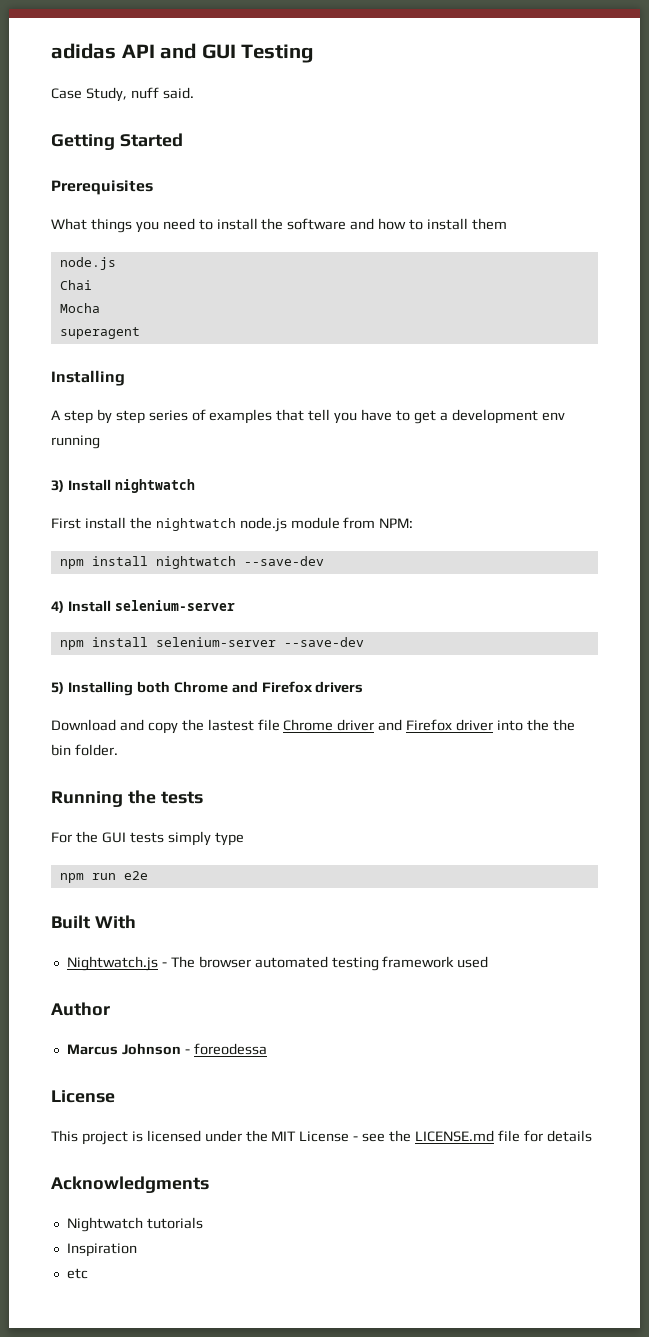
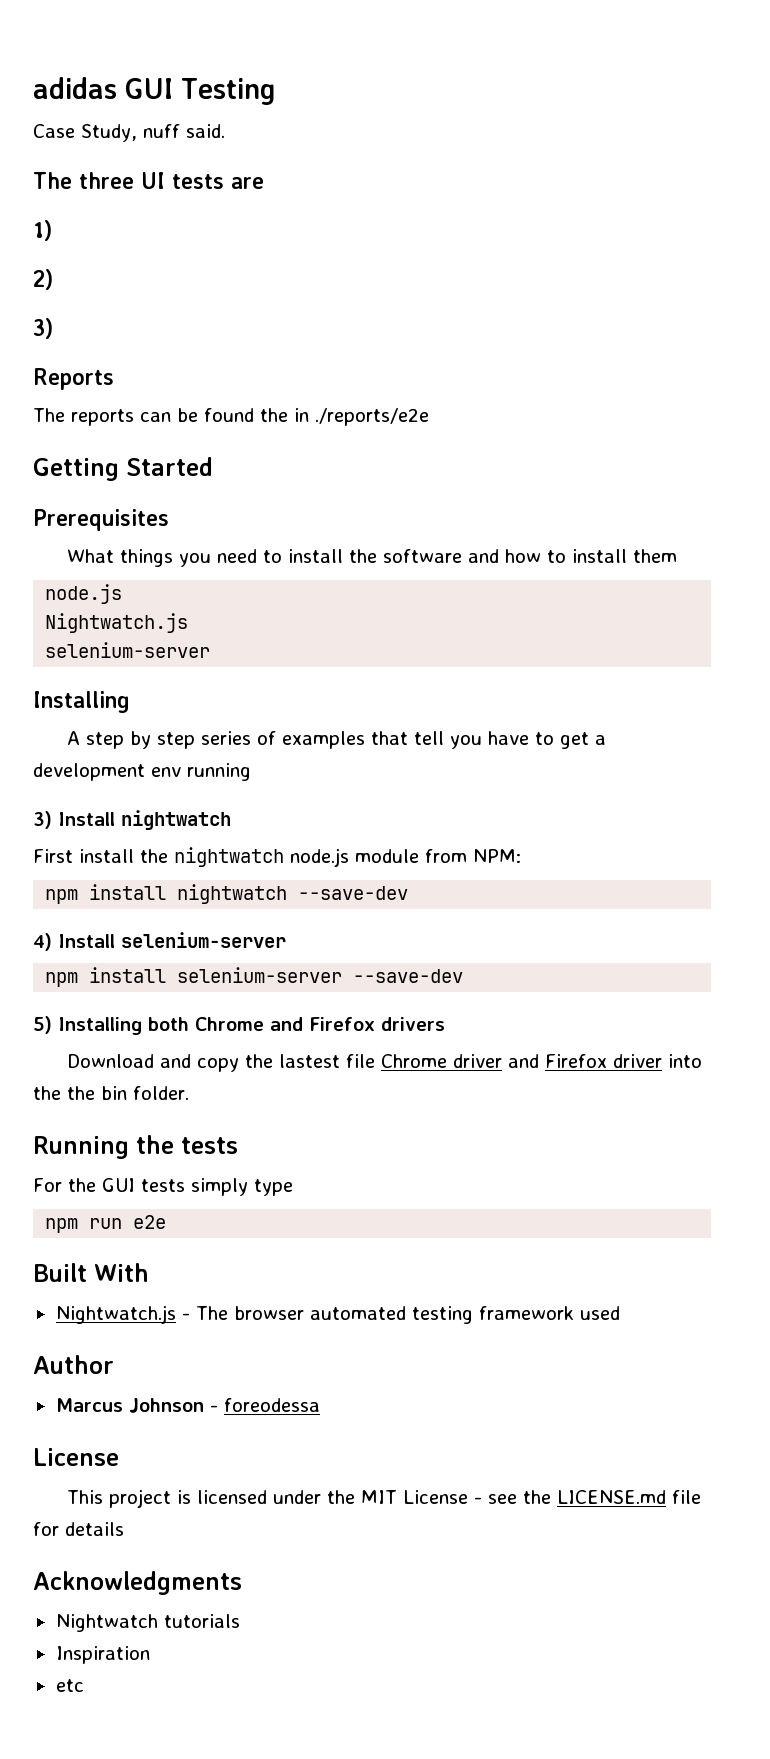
[121,43,197,59] API and -> (117, 88) none
(194, 93) none -> [33,172,264,189] [33,220,52,241] [33,269,53,290] [33,318,53,339] [33,368,114,390] [33,408,429,426] // The three UI tests are // 1) // 2) // 3) // Reports // The reports can be found the in ./reports/e2e
[59,280,92,290] [59,303,100,313] [59,327,140,339] Chai // Mocha // superagent -> [45,613,189,633] [45,642,211,658] Nightwatch.js // selenium-server

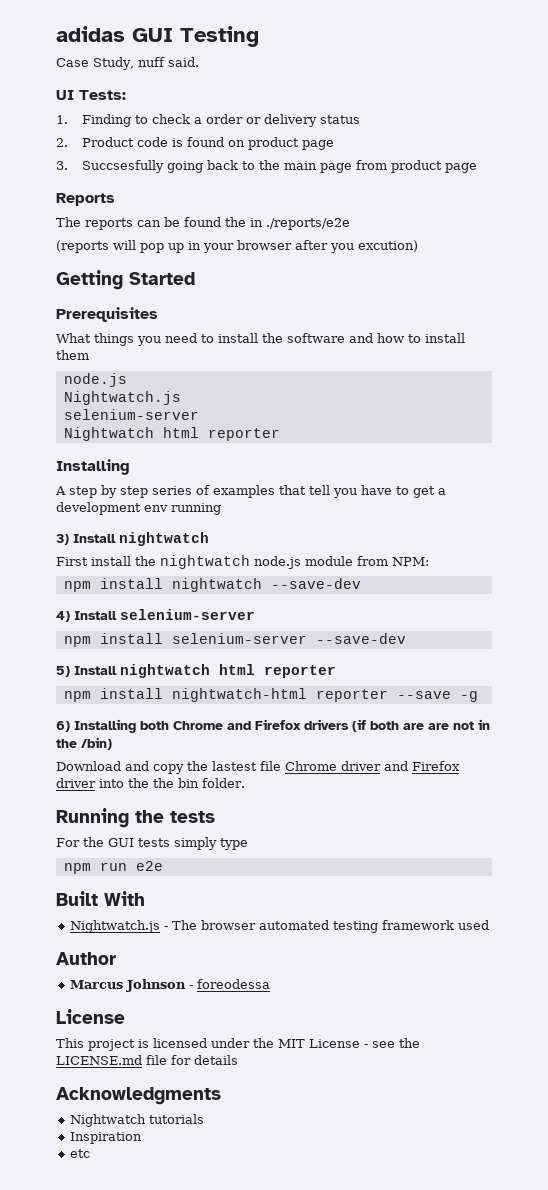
[33,172,264,189] [33,220,52,241] [33,269,53,290] [33,318,53,339] The three UI tests are // 1) // 2) // 3) -> [56,90,126,100] [56,114,360,127] [56,137,334,150] [56,160,477,173] UI Tests: // 1. Finding to check a order or delivery status // 2. Product code is found on product page // 3. Succsesfully going back to the main page from product page
(429, 417) none -> [56,240,418,253] // (reports will pop up in your browser after you excution)
(211, 650) none -> [63,427,280,441] // Nightwatch html reporter
(52, 1025) none -> [74,664,336,678] [63,688,478,702] [56,721,70,732] Install nightwatch html reporter // npm install nightwatch-html reporter --save -g // 6)
(445, 1024) none -> [352,719,490,732] [56,737,112,750] (if both are are not in the /bin)

